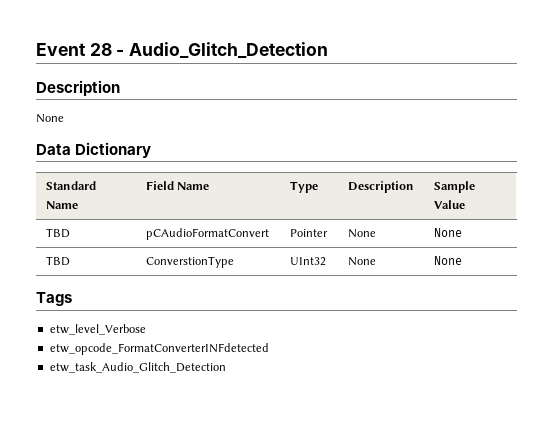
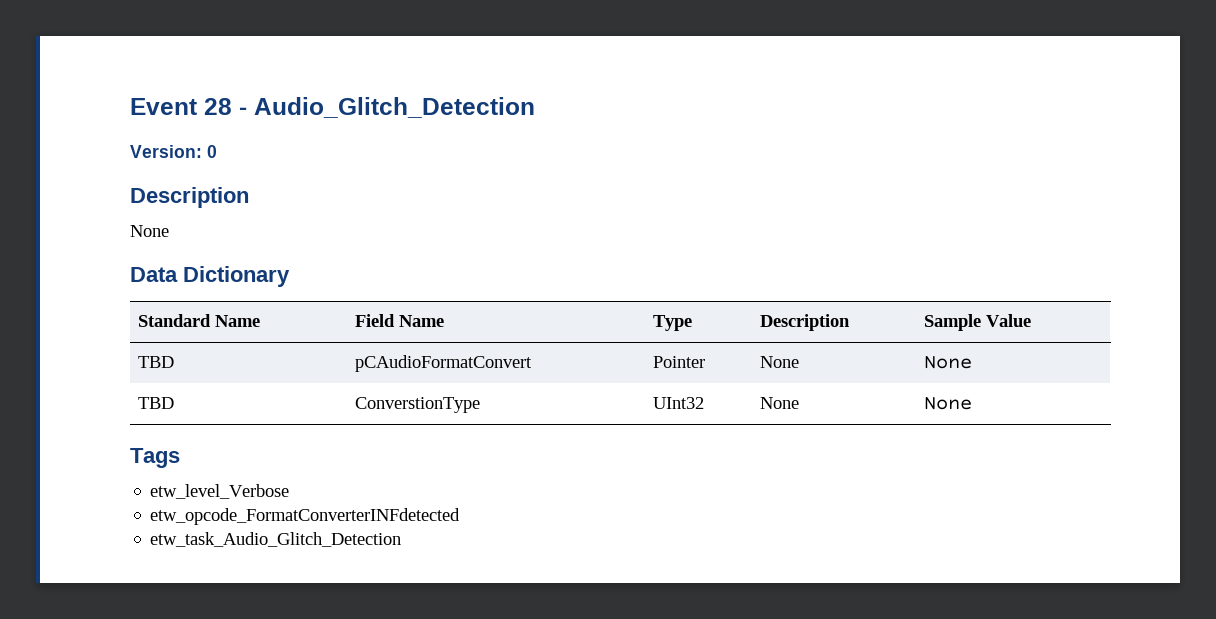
(329, 50) none -> [130,145,217,158] // Version: 0

